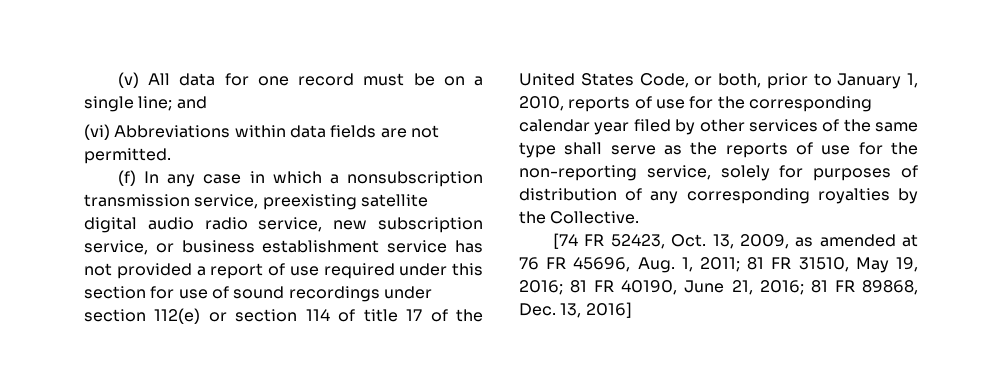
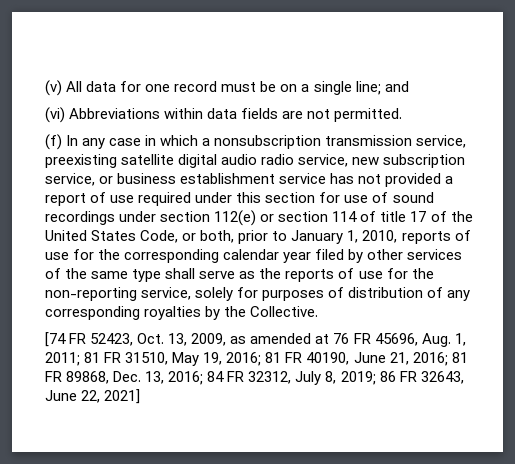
[585,302,632,318] 2016] -> [168,371,464,385] [45,389,141,404] 2016; 84 FR 32312, July 8, 2019; 86 FR 32643, June 22, 2021]

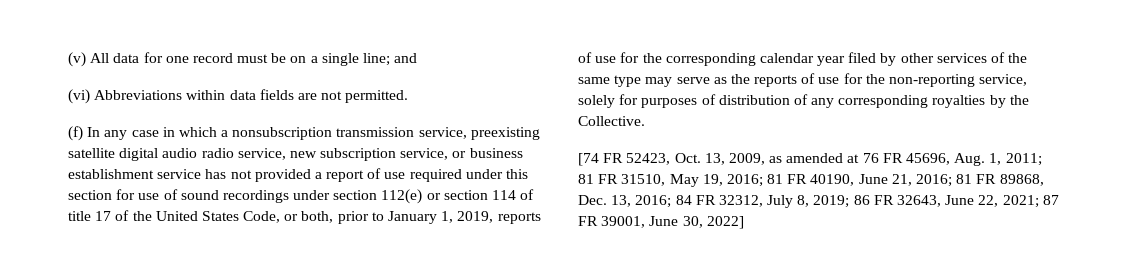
[362,230,398,243] 2010, -> [457,211,494,223] 2019,
[165,268,196,279] shall -> [645,77,673,87] may
[104,389,141,404] 2021] -> [1002,195,1059,208] [578,216,744,229] 2021; 87 FR 39001, June 30, 2022]

